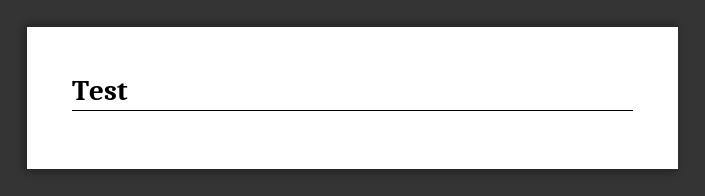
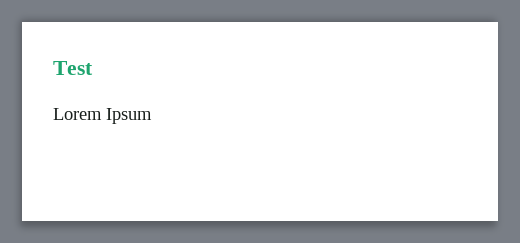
(128, 90) none -> [53,108,152,124] // Lorem Ipsum

